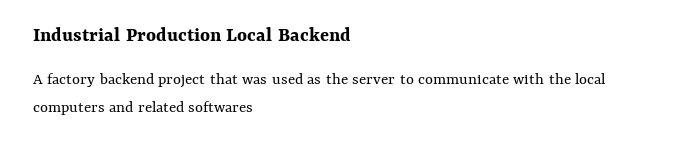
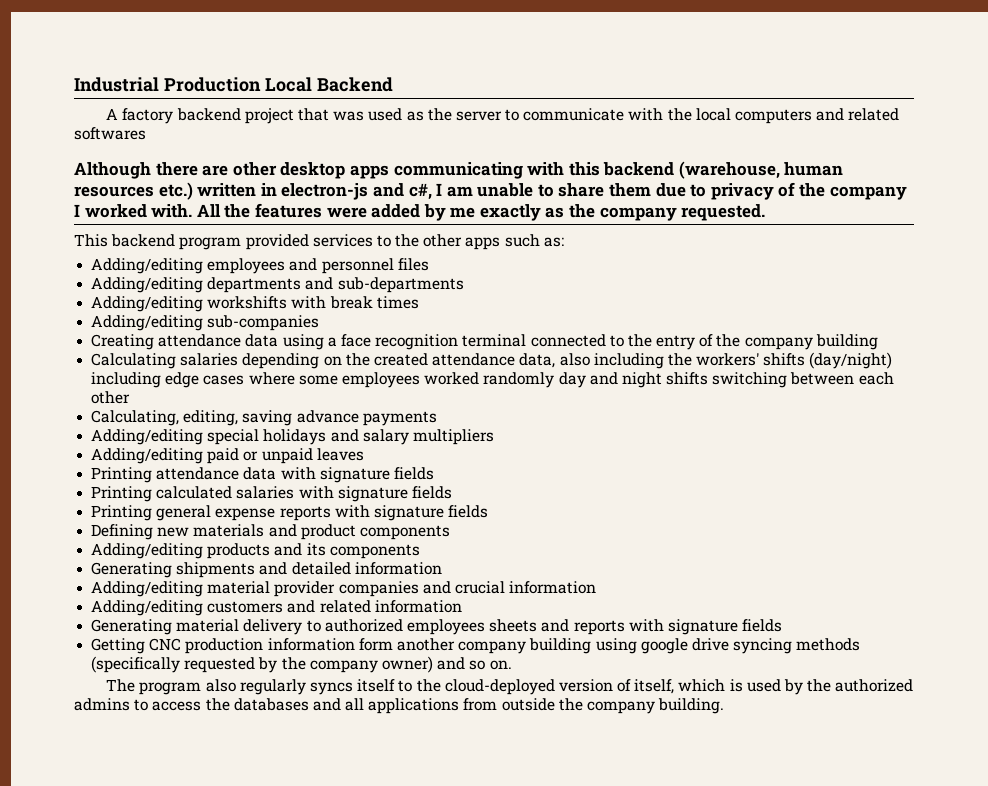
(254, 106) none -> [74,161,844,179] [74,182,907,200] [74,203,766,221] [74,234,564,250] [91,258,429,274] [91,277,464,293] [91,296,419,312] [91,315,320,331] [91,334,878,350] [91,352,893,369] [91,372,894,388] [91,391,131,404] [91,410,437,426] [91,429,494,445] [91,448,364,464] [91,467,434,483] [91,486,452,502] [91,505,489,521] [91,524,450,540] [91,543,420,559] [91,562,442,578] [91,581,597,597] [91,600,462,616] [91,619,783,635] [91,638,861,654] [91,656,512,673] [106,679,914,695] [74,698,725,714] // Although there are other desktop apps communicating with this backend (warehouse, human resources etc.) written in electron-js and c#, I am unable to share them due to privacy of the company I worked with. All the features were added by me exactly as the company requested. // This backend program provided services to the other apps such as: // Adding/editing employees and personnel files // Adding/editing departments and sub-departments // Adding/editing workshifts with break times // Adding/editing sub-companies // Creating attendance data using a face recognition terminal connected to the entry of the company building // Calculating salaries depending on the created attendance data, also including the workers' shifts (day/night) including edge cases where some employees worked randomly day and night shifts switching between each other // Calculating, editing, saving advance payments // Adding/editing special holidays and salary multipliers // Adding/editing paid or unpaid leaves // Printing attendance data with signature fields // Printing calculated salaries with signature fields // Printing general expense reports with signature fields // Defining new materials and product components // Adding/editing products and its components // Generating shipments and detailed information // Adding/editing material provider companies and crucial information // Adding/editing customers and related information // Generating material delivery to authorized employees sheets and reports with signature fields // Getting CNC production information form another company building using google drive syncing methods (specifically requested by the company owner) and so on. // The program also regularly syncs itself to the cloud-deployed version of itself, which is used by the authorized admins to access the databases and all applications from outside the company building.

